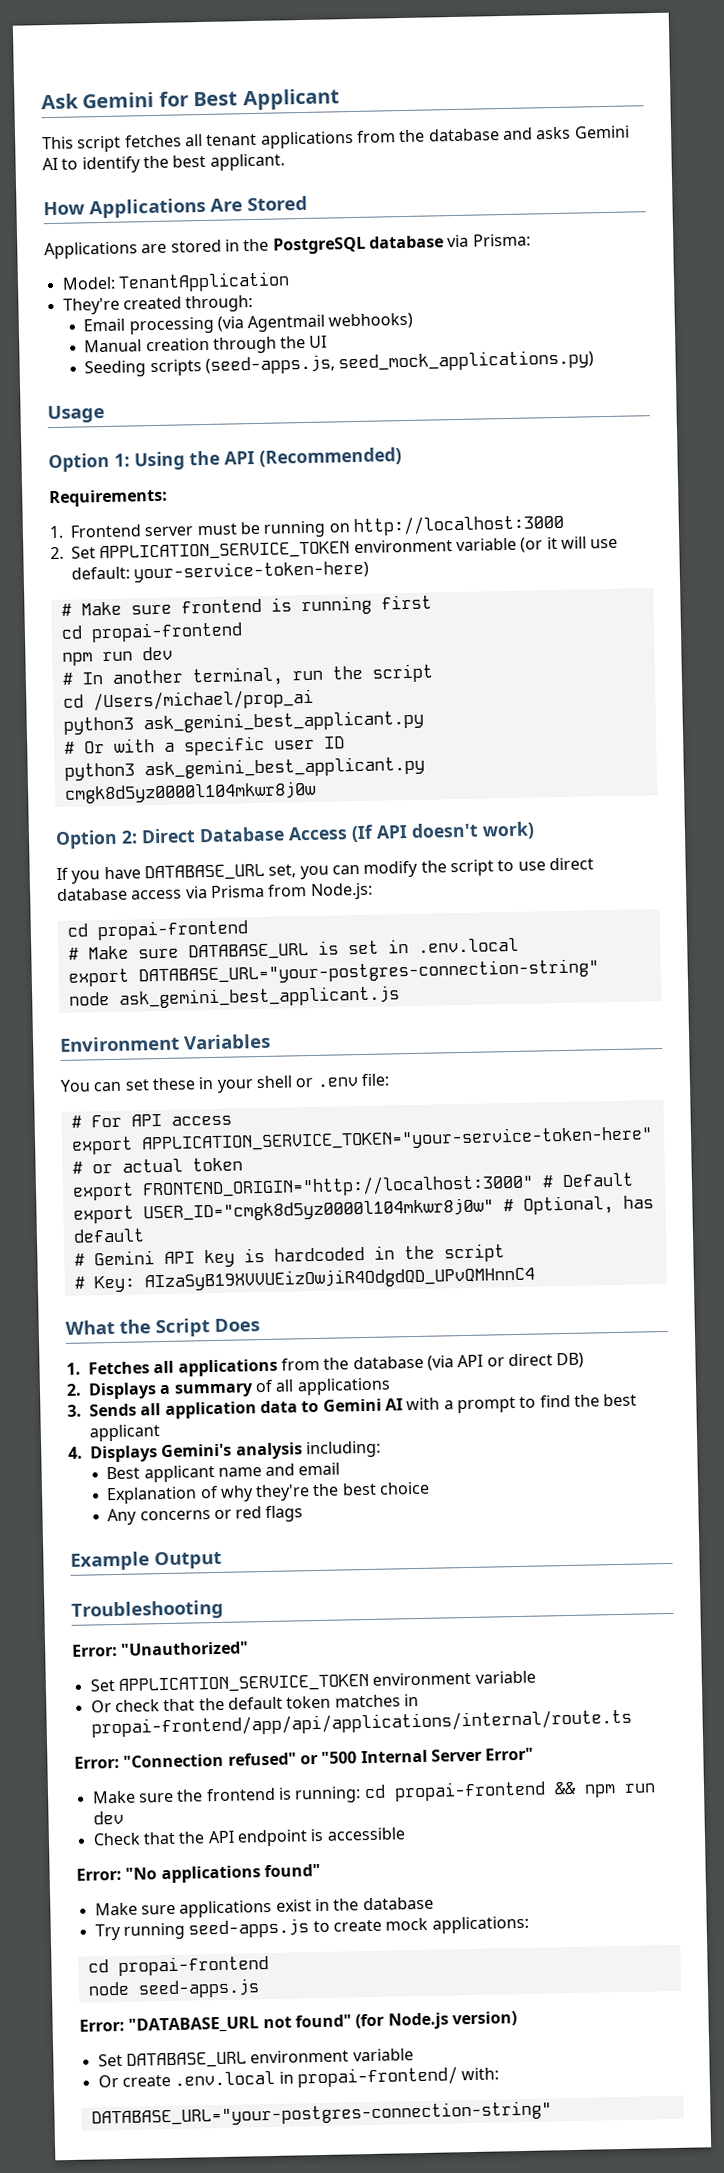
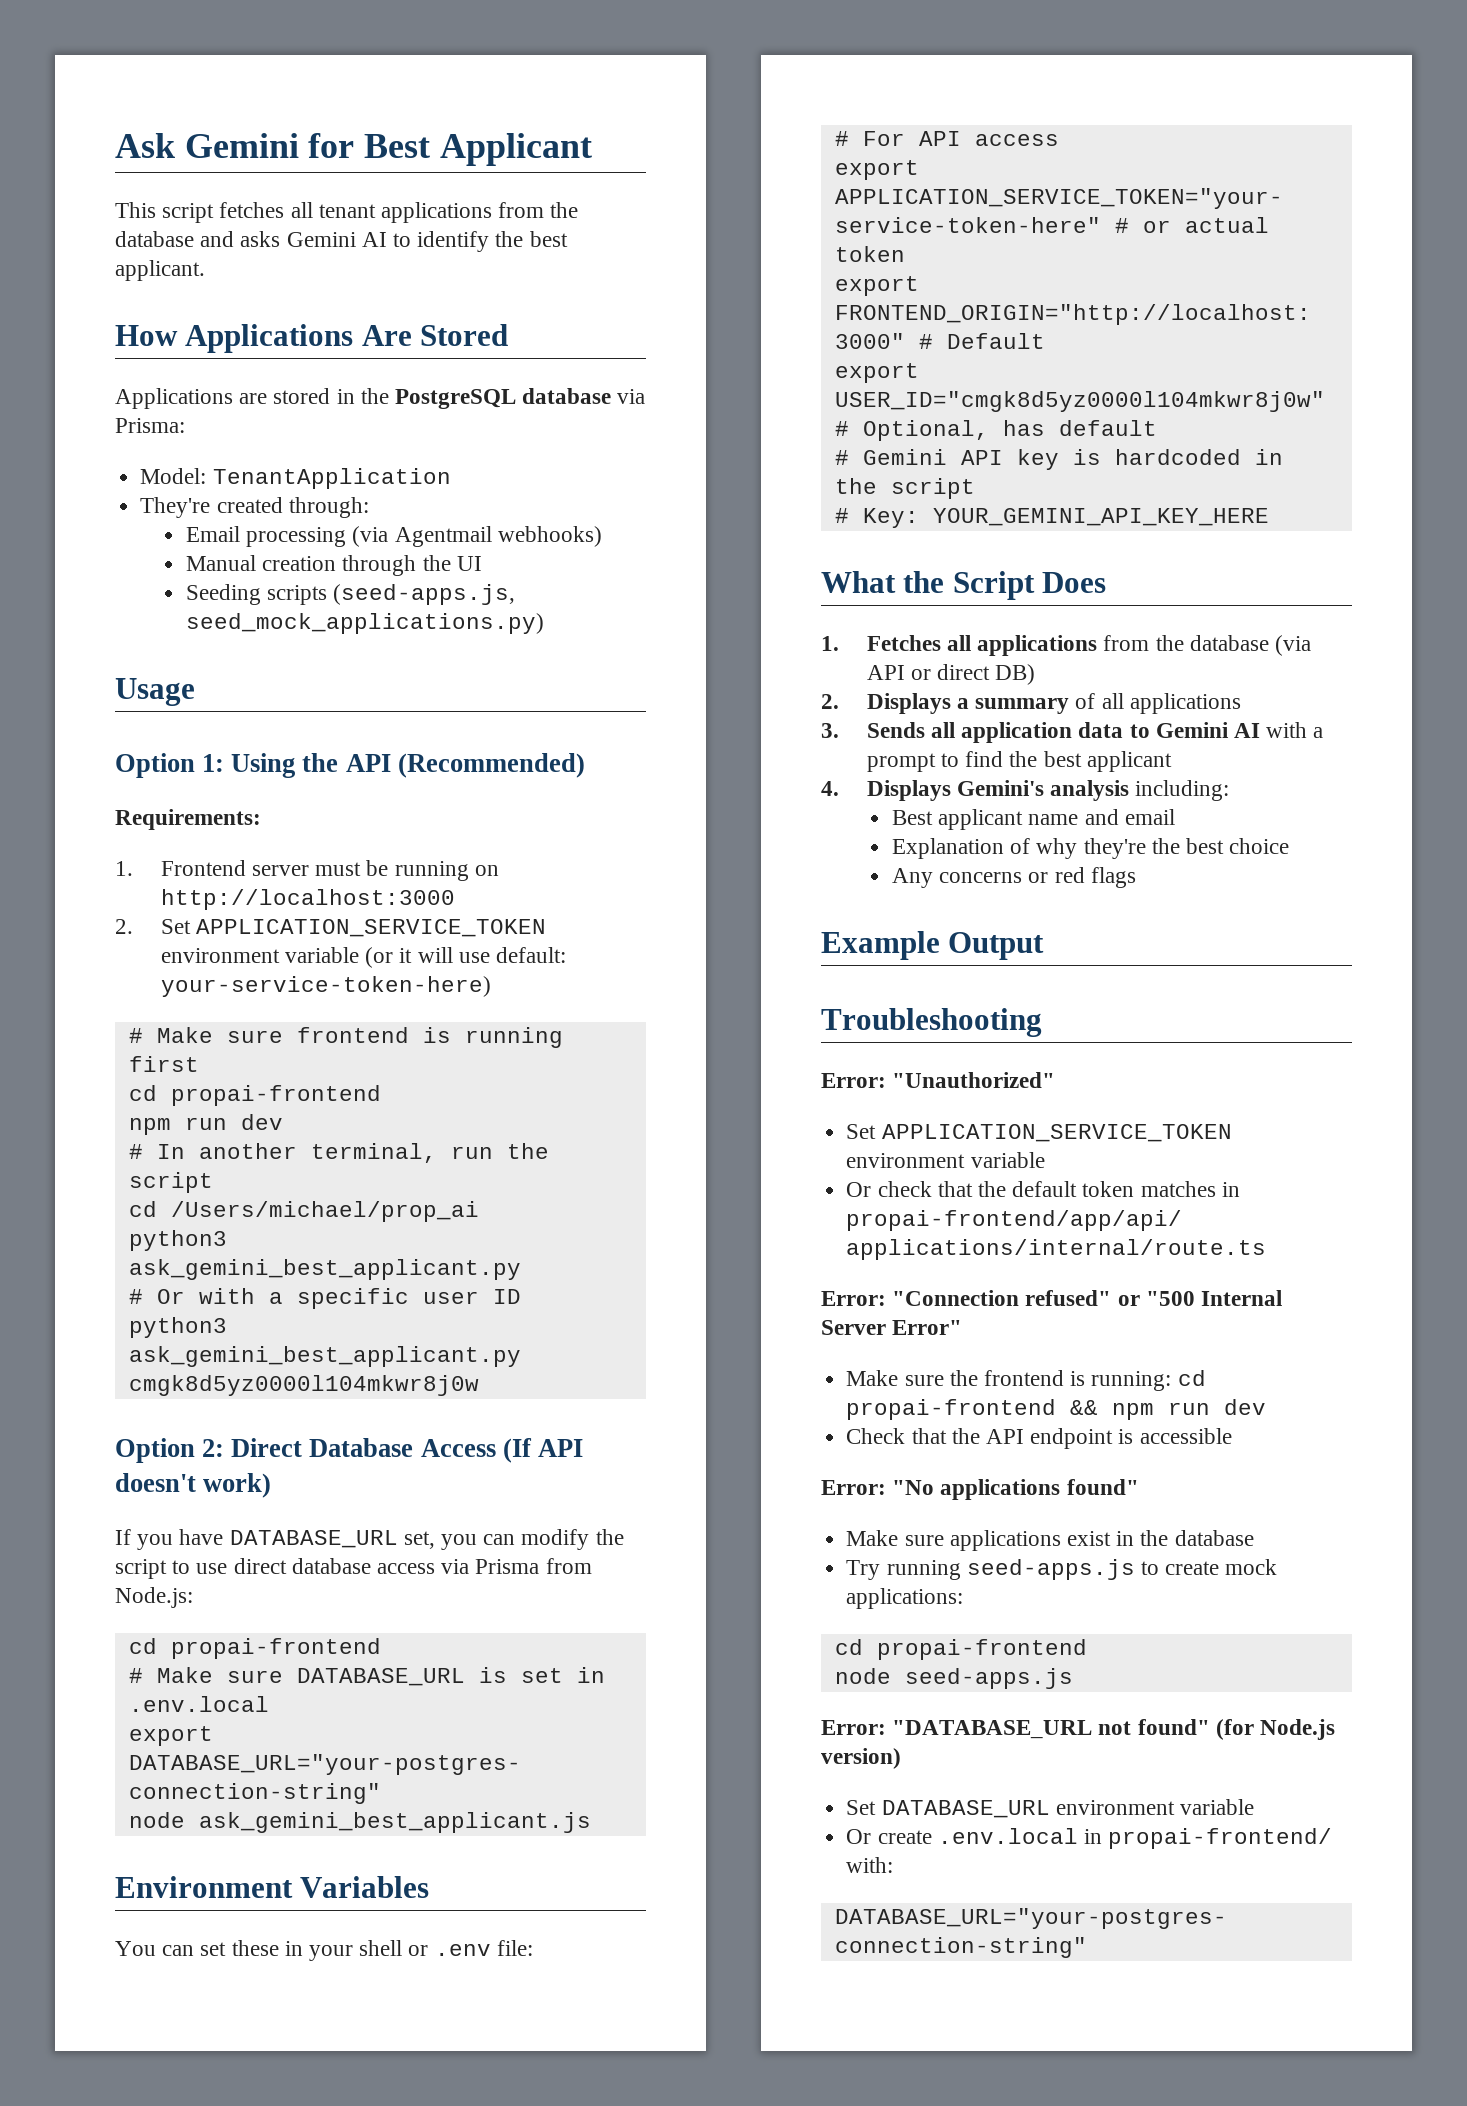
[143,1265,535,1292] AIzaSyB19XVVUEizOwjiR4OdgdQD_UPvQMHnnC4 -> [932,508,1269,526] YOUR_GEMINI_API_KEY_HERE

